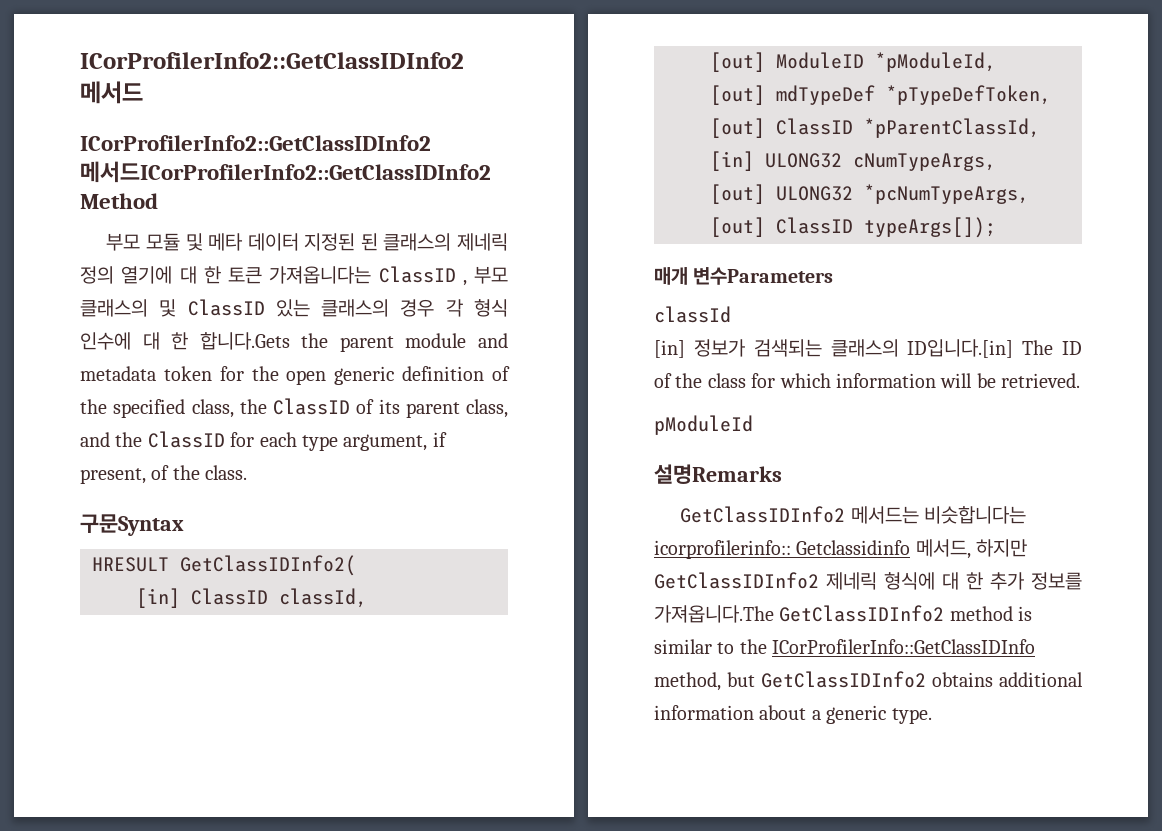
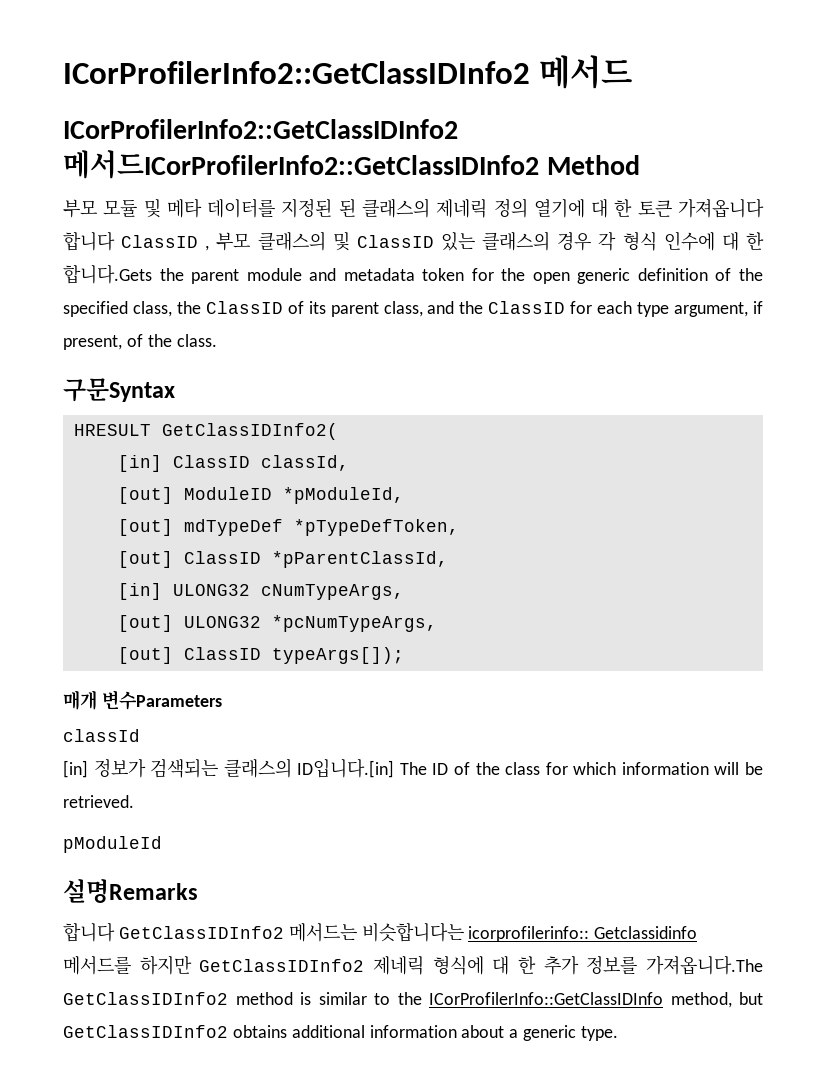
[247,233,299,251] 데이터 -> [207,198,276,218] 데이터를
[269,266,372,284] 가져옵니다는 -> [678,198,765,218] [63,231,115,251] 가져옵니다 합니다
(782, 474) none -> [63,922,115,942] 합니다
[915,539,971,559] 메서드, -> [63,956,131,975] 메서드를

